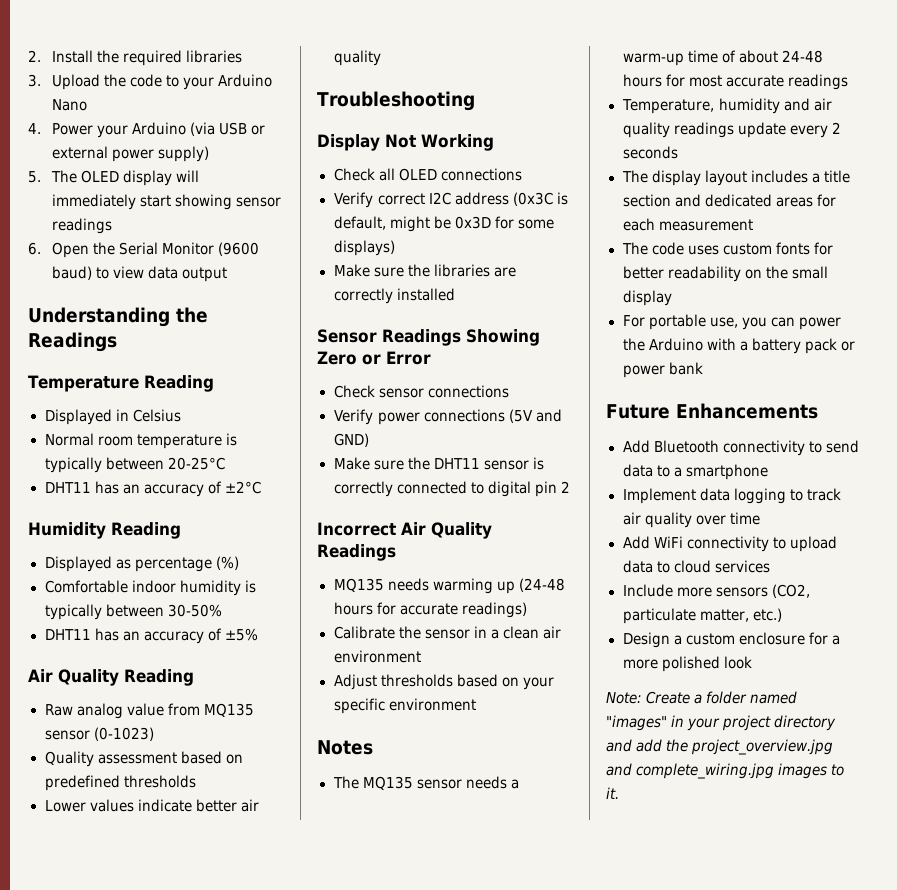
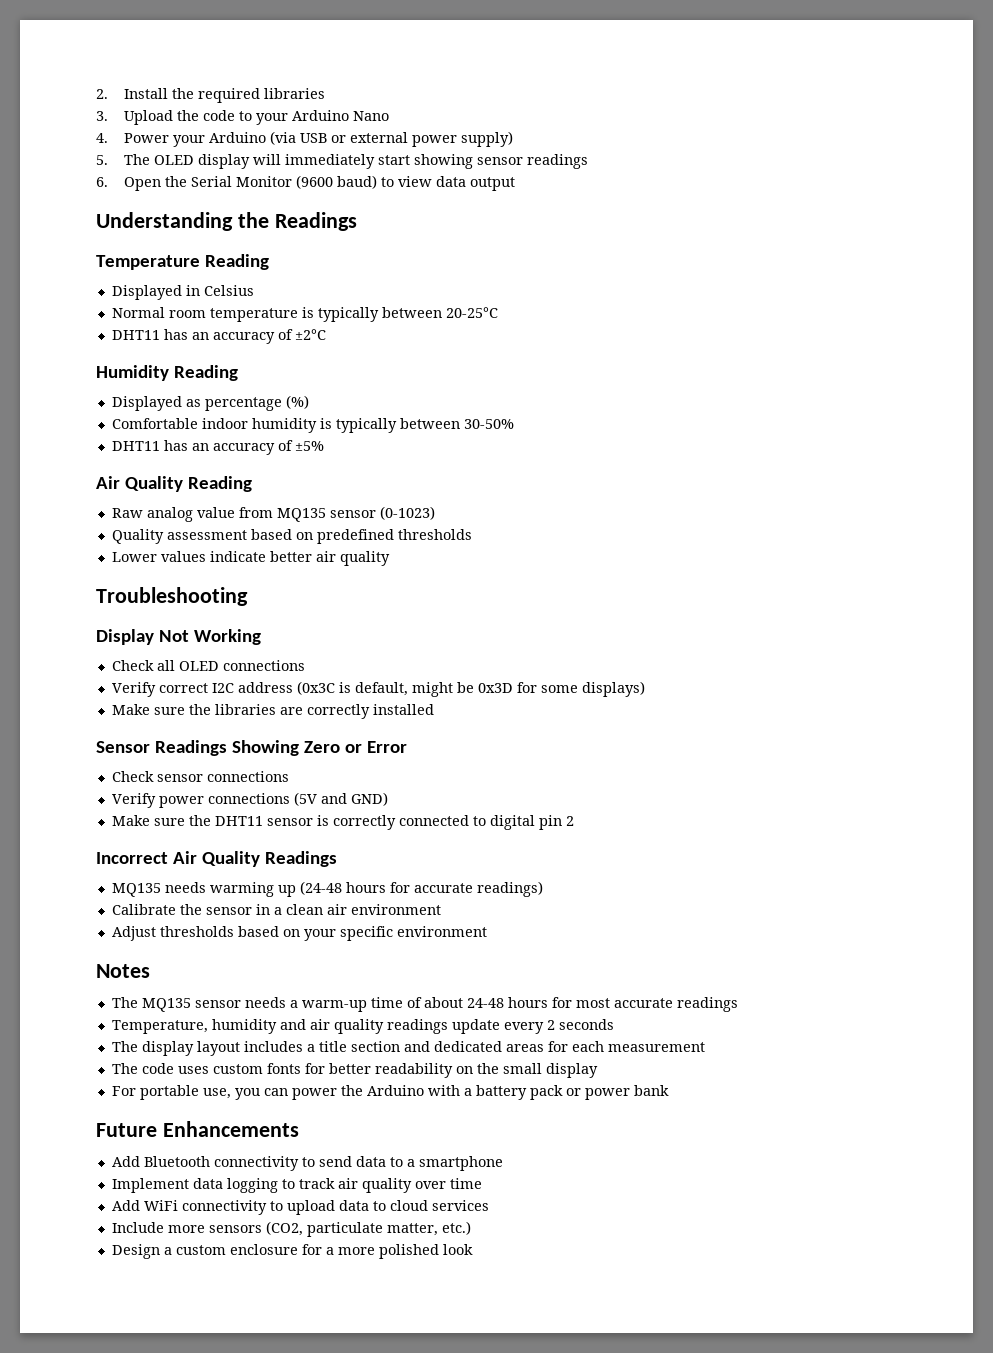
[606,691,798,704] [606,715,837,731] [606,739,834,755] [606,763,845,779] [606,787,619,799] // Note: Create a folder named "images" in your project directory and add the project_overview.jpg and complete_wiring.jpg images to it. -> (473, 1249) none

